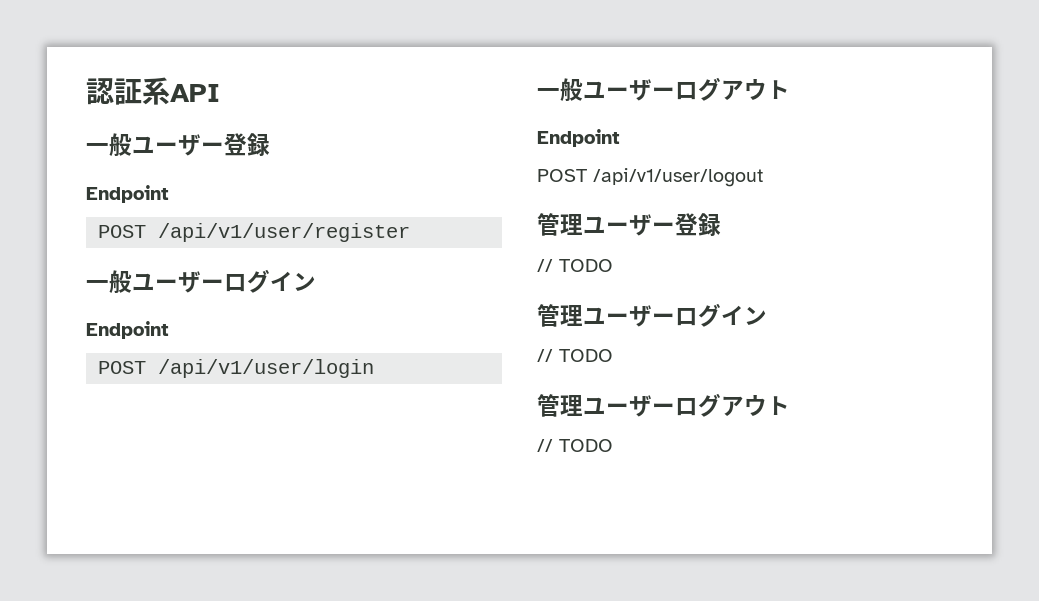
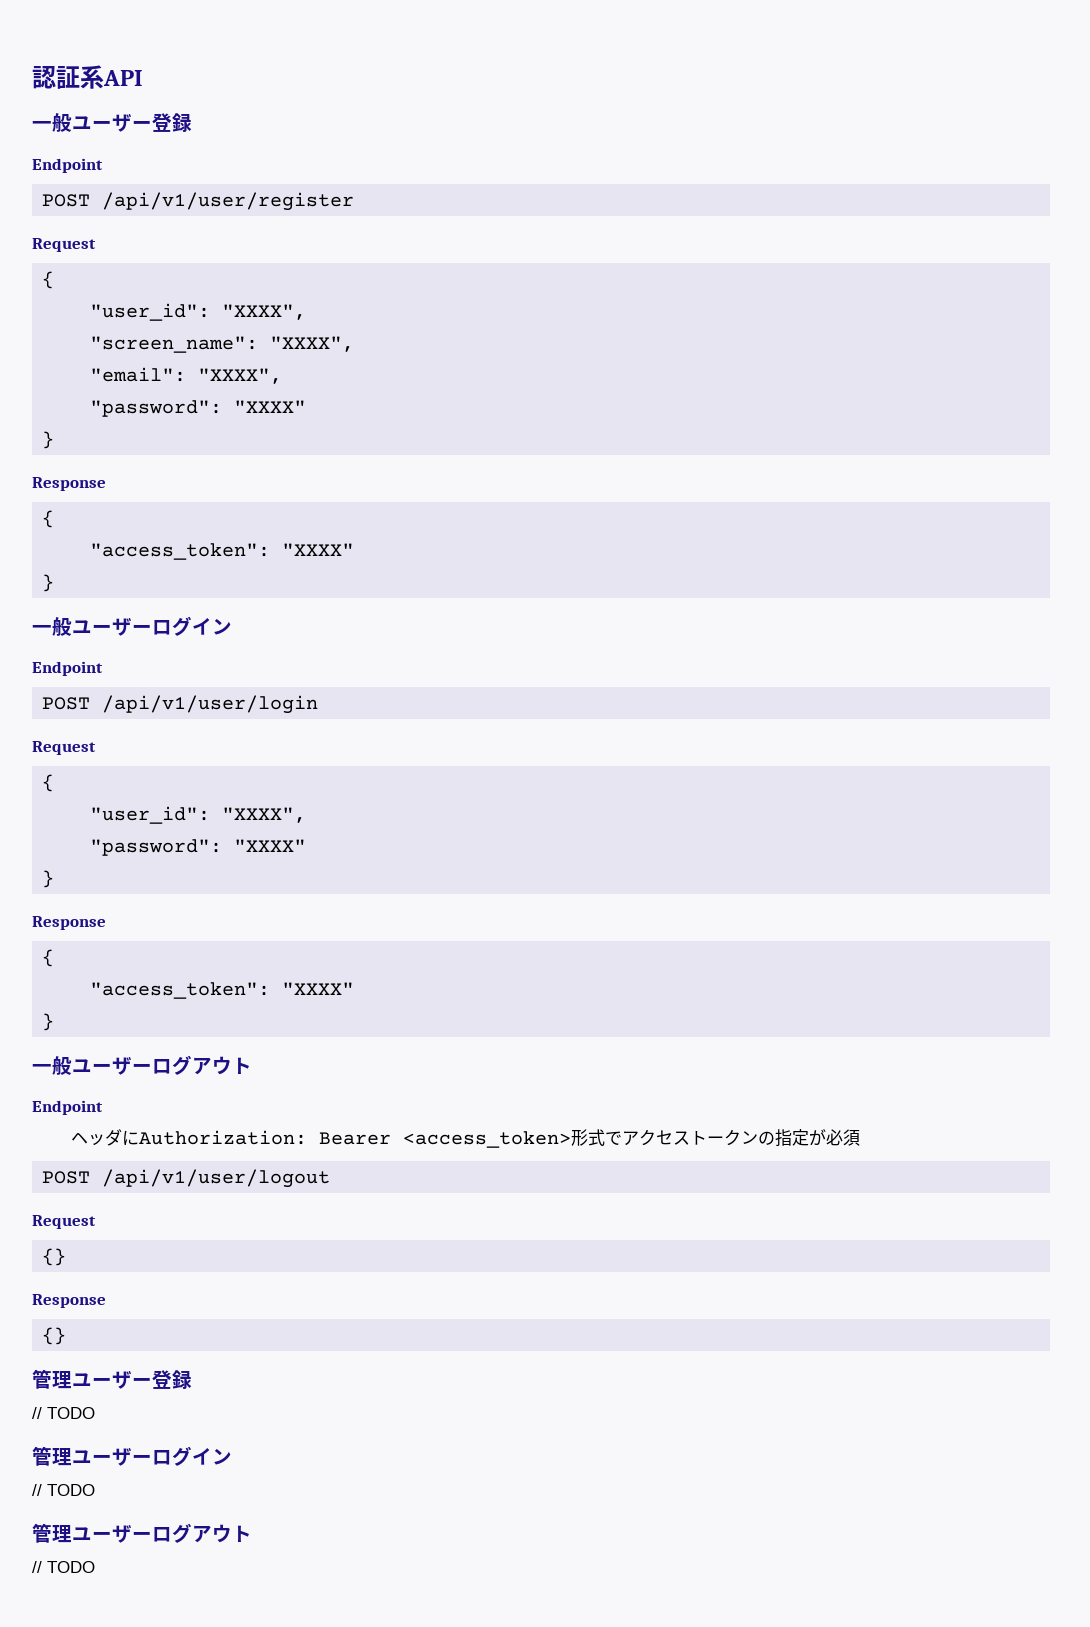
(410, 232) none -> [32,238,96,252] [42,271,55,289] [90,303,307,321] [90,336,355,353] [90,367,283,384] [90,400,307,417] [42,431,55,449] [32,477,106,491] [42,510,55,528] [90,543,355,560] [42,574,55,592] // Request // { // "user_id": "XXXX", // "screen_name": "XXXX", // "email": "XXXX", // "password": "XXXX" // } // Response // { // "access_token": "XXXX" // }
(374, 368) none -> [32,741,96,755] [42,774,55,792] [90,806,307,824] [90,839,307,856] [42,870,55,888] [32,916,106,930] [42,949,55,967] [90,982,355,999] [42,1013,55,1031] // Request // { // "user_id": "XXXX", // "password": "XXXX" // } // Response // { // "access_token": "XXXX" // }
[537,168,763,187] POST /api/v1/user/logout -> [70,1129,860,1148] [42,1169,331,1188] [32,1215,96,1229] [42,1248,67,1266] [32,1294,106,1308] [42,1327,67,1345] ヘッダにAuthorization: Bearer <access_token>形式でアクセストークンの指定が必須 // POST /api/v1/user/logout // Request // {} // Response // {}

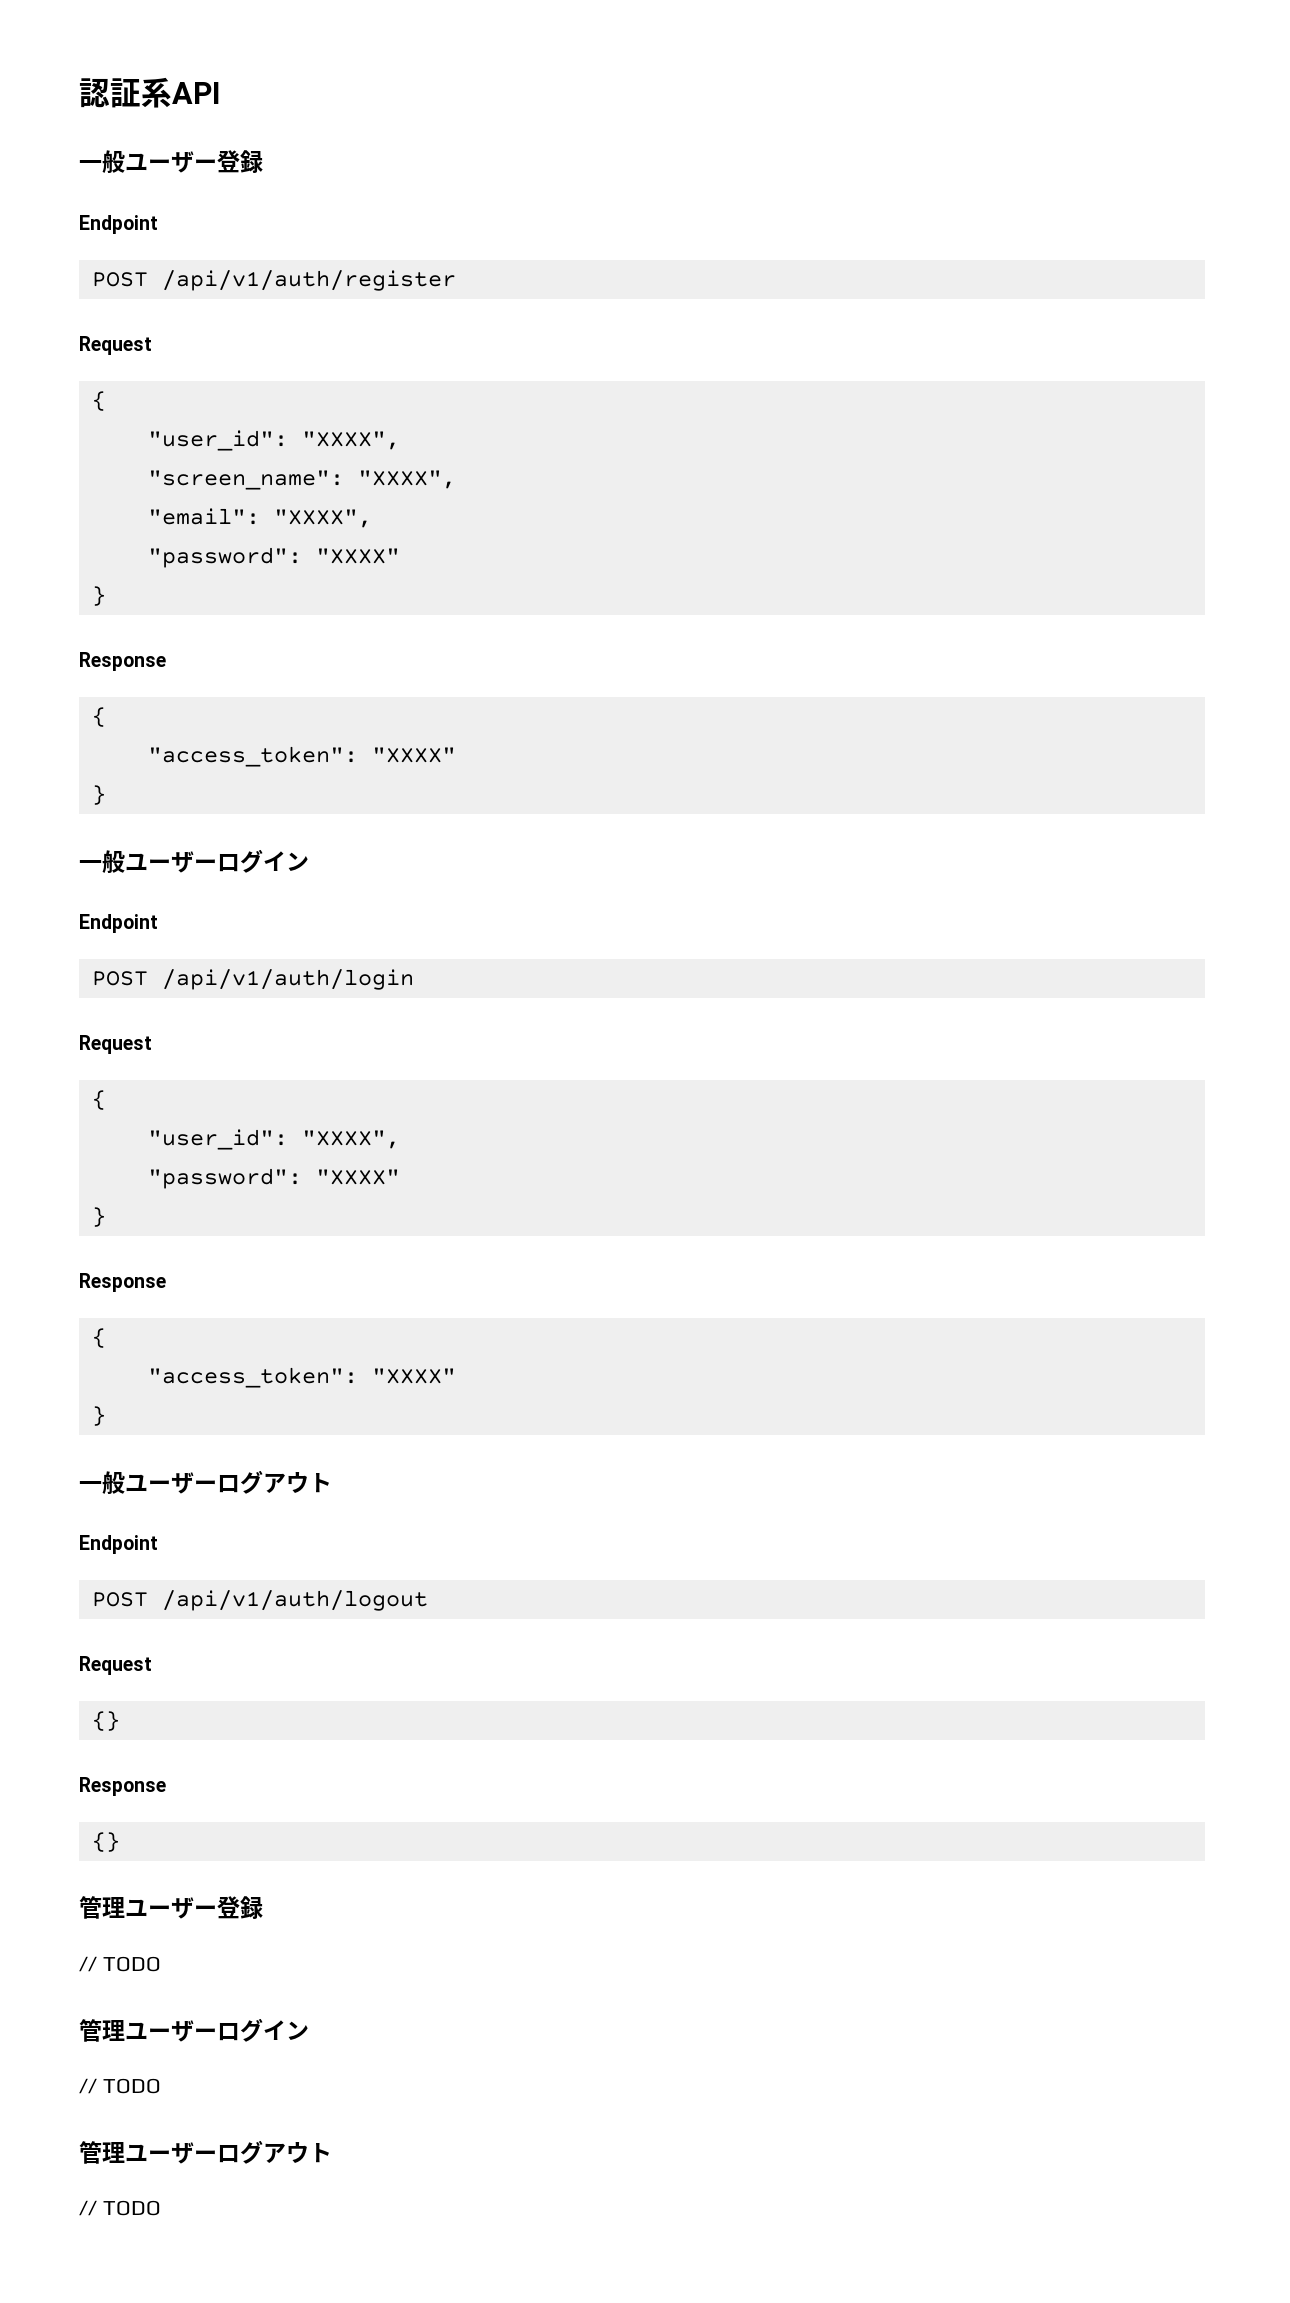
[102,192,355,211] /api/v1/user/register -> [161,270,456,291] /api/v1/auth/register
[102,695,319,714] /api/v1/user/login -> [161,969,414,990] /api/v1/auth/login
[70,1129,860,1148] [42,1169,331,1188] // ヘッダにAuthorization: Bearer <access_token>形式でアクセストークンの指定が必須 // POST /api/v1/user/logout -> [91,1590,428,1611] // POST /api/v1/auth/logout

